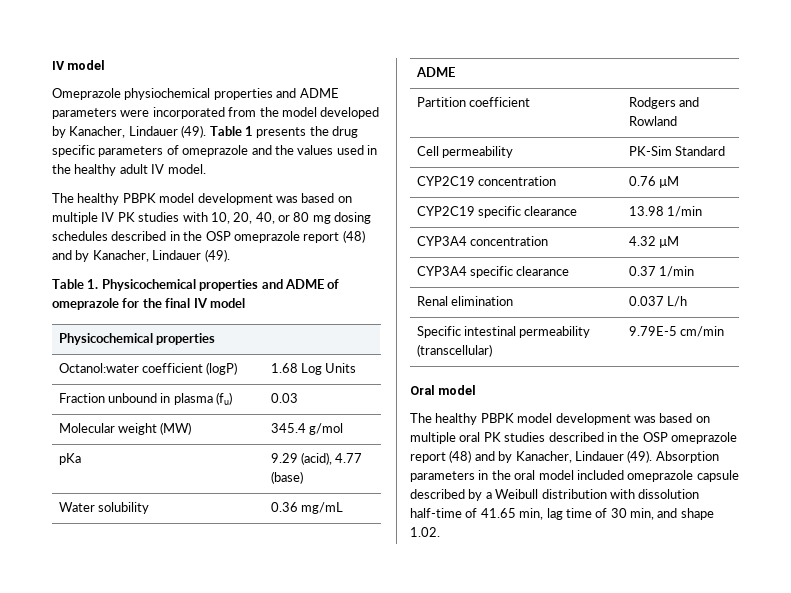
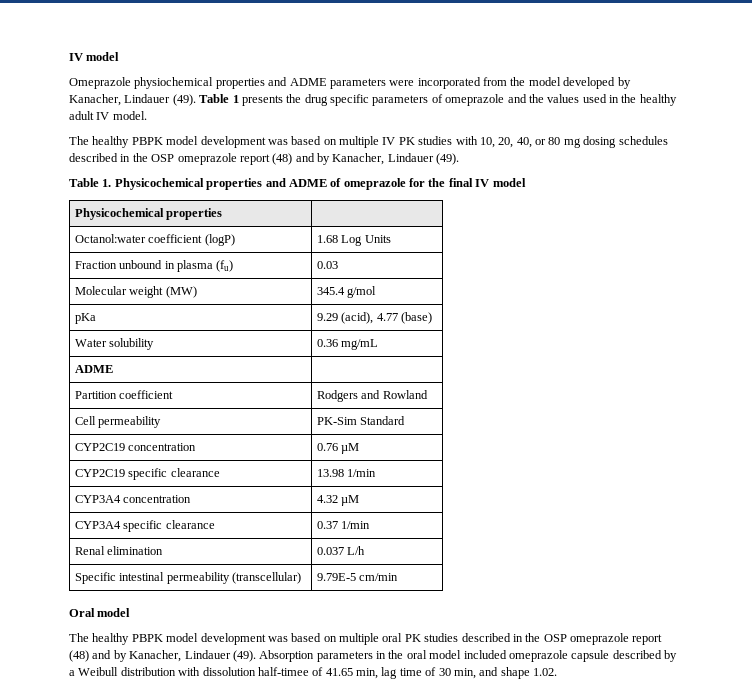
[410,508,462,518] half-time -> [257,667,309,676] half-timee

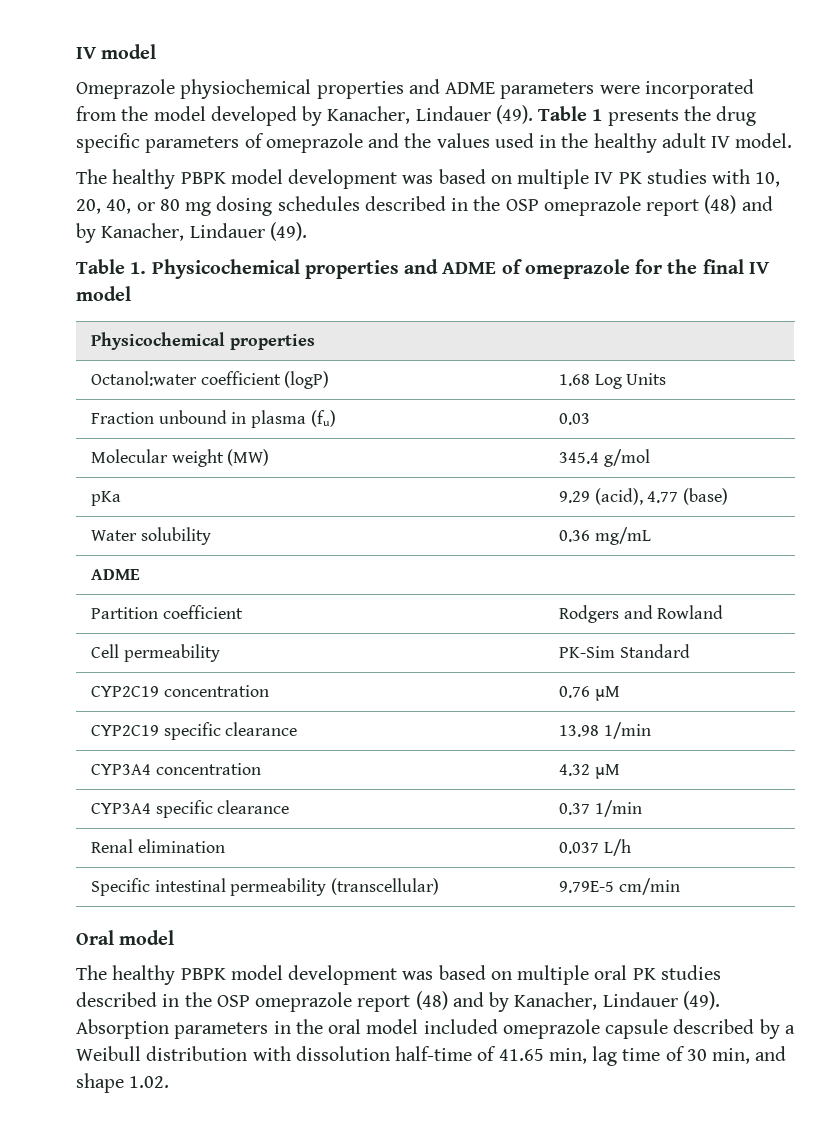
[257,667,309,676] half-timee -> [395,1046,473,1061] half-time

